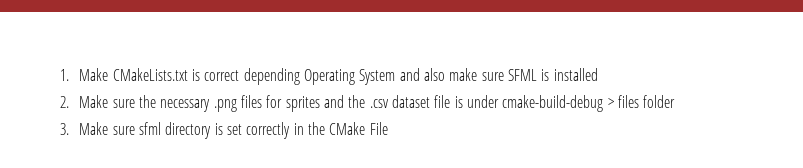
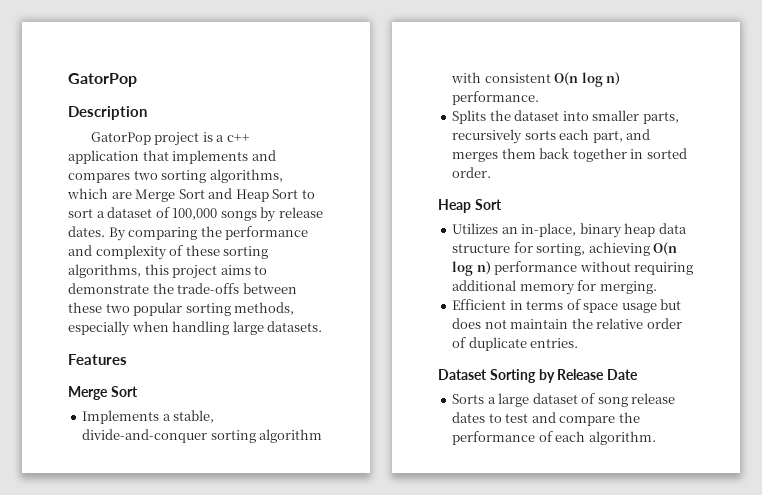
[60,68,598,85] [60,95,676,112] [60,122,388,139] 1. Make CMakeLists.txt is correct depending Operating System and also make sure SFML is installed // 2. Make sure the necessary .png files for sprites and the .csv dataset file is under cmake-build-debug > files folder // 3. Make sure sfml directory is set correctly in the CMake File -> [68,73,137,87] [68,106,147,120] [90,132,250,146] [68,150,276,164] [68,169,283,183] [67,188,315,202] [68,207,323,222] [68,226,309,241] [68,245,269,260] [68,264,268,279] [68,283,297,294] [68,302,295,316] [68,321,323,336] [68,354,127,365] [68,386,138,400] [82,410,215,424] [82,429,323,443] [451,72,621,87] [452,91,540,105] [452,110,679,124] [452,129,651,144] [452,148,687,162] [452,167,492,178] [438,199,502,213] [452,223,687,238] [452,242,678,256] [452,261,694,276] [452,280,657,295] [452,299,682,313] [452,318,682,329] [452,337,579,351] [438,369,639,383] [452,393,676,407] [452,412,640,426] [452,431,656,445] GatorPop // Description // GatorPop project is a c++ application that implements and compares two sorting algorithms, which are Merge Sort and Heap Sort to sort a dataset of 100,000 songs by release dates. By comparing the performance and complexity of these sorting algorithms, this project aims to demonstrate the trade-offs between these two popular sorting methods, especially when handling large datasets. // Features // Merge Sort // Implements a stable, divide-and-conquer sorting algorithm with consistent O(n log n) performance. // Splits the dataset into smaller parts, recursively sorts each part, and merges them back together in sorted order. // Heap Sort // Utilizes an in-place, binary heap data structure for sorting, achieving O(n log n) performance without requiring additional memory for merging. // Efficient in terms of space usage but does not maintain the relative order of duplicate entries. // Dataset Sorting by Release Date // Sorts a large dataset of song release dates to test and compare the performance of each algorithm.

